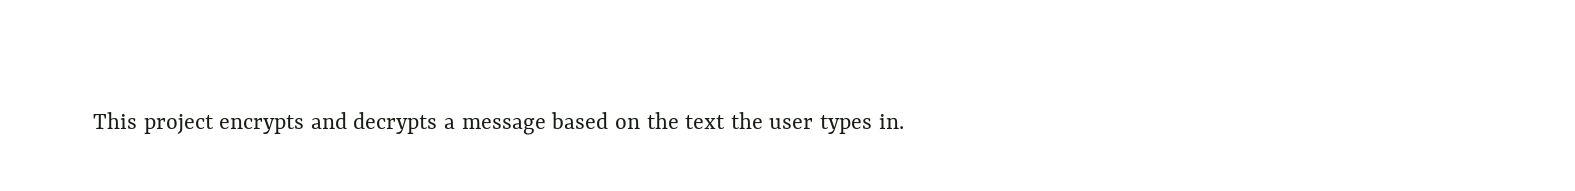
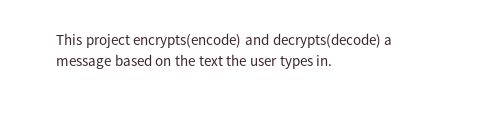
[219,112,438,134] encrypts and decrypts -> [133,33,381,48] encrypts(encode) and decrypts(decode)

